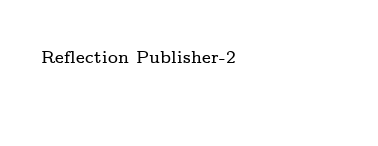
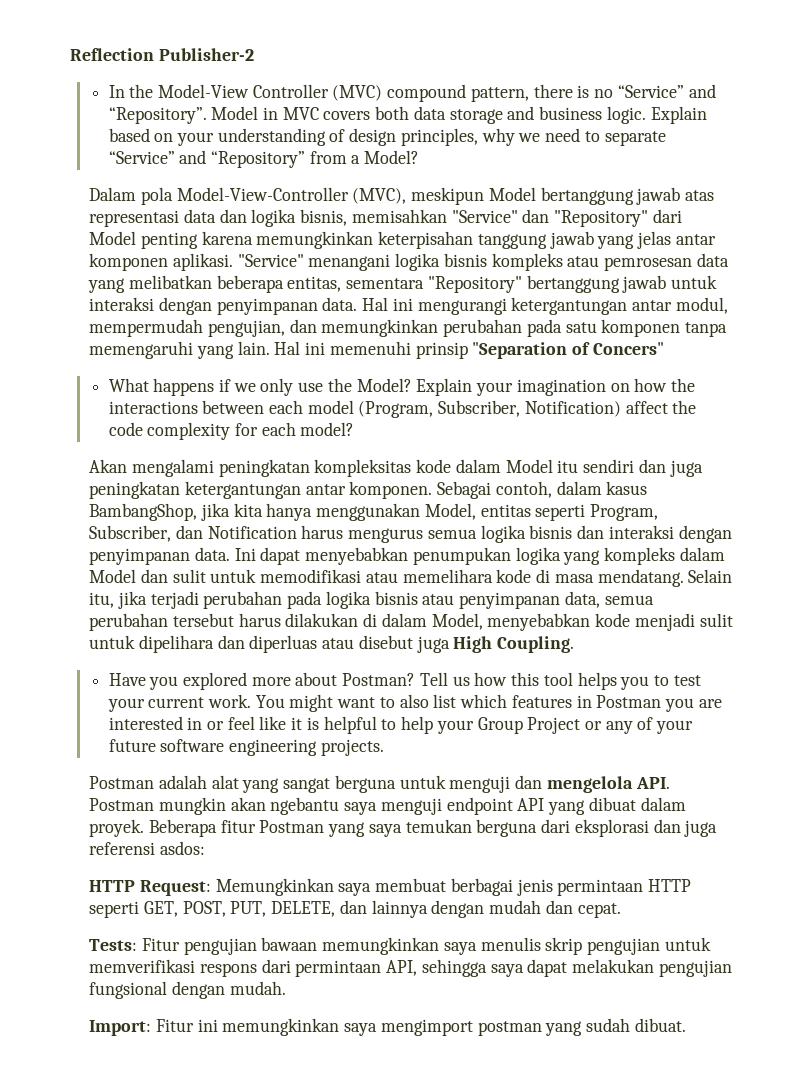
(236, 57) none -> [108,84,716,102] [108,106,707,124] [108,128,666,146] [108,150,420,168] [89,187,715,205] [89,209,682,227] [89,231,716,249] [89,253,729,271] [88,275,718,293] [89,297,728,315] [89,319,728,337] [89,341,664,359] [108,378,695,396] [108,400,697,418] [108,422,355,440] [89,459,703,477] [89,481,648,499] [89,503,659,521] [89,525,732,543] [89,547,725,565] [89,569,733,587] [89,591,654,609] [89,613,733,631] [89,635,575,653] [108,672,701,690] [107,694,722,712] [108,716,694,734] [108,739,384,756] [89,775,670,793] [89,797,686,815] [89,819,718,837] [89,841,206,855] [89,878,692,896] [89,900,621,918] [89,937,711,955] [89,959,732,977] [89,981,286,999] [89,1018,686,1036] // In the Model-View Controller (MVC) compound pattern, there is no “Service” and “Repository”. Model in MVC covers both data storage and business logic. Explain based on your understanding of design principles, why we need to separate “Service” and “Repository” from a Model? // Dalam pola Model-View-Controller (MVC), meskipun Model bertanggung jawab atas representasi data dan logika bisnis, memisahkan "Service" dan "Repository" dari Model penting karena memungkinkan keterpisahan tanggung jawab yang jelas antar komponen aplikasi. "Service" menangani logika bisnis kompleks atau pemrosesan data yang melibatkan beberapa entitas, sementara "Repository" bertanggung jawab untuk interaksi dengan penyimpanan data. Hal ini mengurangi ketergantungan antar modul, mempermudah pengujian, dan memungkinkan perubahan pada satu komponen tanpa memengaruhi yang lain. Hal ini memenuhi prinsip "Separation of Concers" // What happens if we only use the Model? Explain your imagination on how the interactions between each model (Program, Subscriber, Notification) affect the code complexity for each model? // Akan mengalami peningkatan kompleksitas kode dalam Model itu sendiri dan juga peningkatan ketergantungan antar komponen. Sebagai contoh, dalam kasus BambangShop, jika kita hanya menggunakan Model, entitas seperti Program, Subscriber, dan Notification harus mengurus semua logika bisnis dan interaksi dengan penyimpanan data. Ini dapat menyebabkan penumpukan logika yang kompleks dalam Model dan sulit untuk memodifikasi atau memelihara kode di masa mendatang. Selain itu, jika terjadi perubahan pada logika bisnis atau penyimpanan data, semua perubahan tersebut harus dilakukan di dalam Model, menyebabkan kode menjadi sulit untuk dipelihara dan diperluas atau disebut juga High Coupling. // Have you explored more about Postman? Tell us how this tool helps you to test your current work. You might want to also list which features in Postman you are interested in or feel like it is helpful to help your Group Project or any of your future software engineering projects. // Postman adalah alat yang sangat berguna untuk menguji dan mengelola API. Postman mungkin akan ngebantu saya menguji endpoint API yang dibuat dalam proyek. Beberapa fitur Postman yang saya temukan berguna dari eksplorasi dan juga referensi asdos: // HTTP Request: Memungkinkan saya membuat berbagai jenis permintaan HTTP seperti GET, POST, PUT, DELETE, dan lainnya dengan mudah dan cepat. // Tests: Fitur pengujian bawaan memungkinkan saya menulis skrip pengujian untuk memverifikasi respons dari permintaan API, sehingga saya dapat melakukan pengujian fungsional dengan mudah. // Import: Fitur ini memungkinkan saya mengimport postman yang sudah dibuat.

